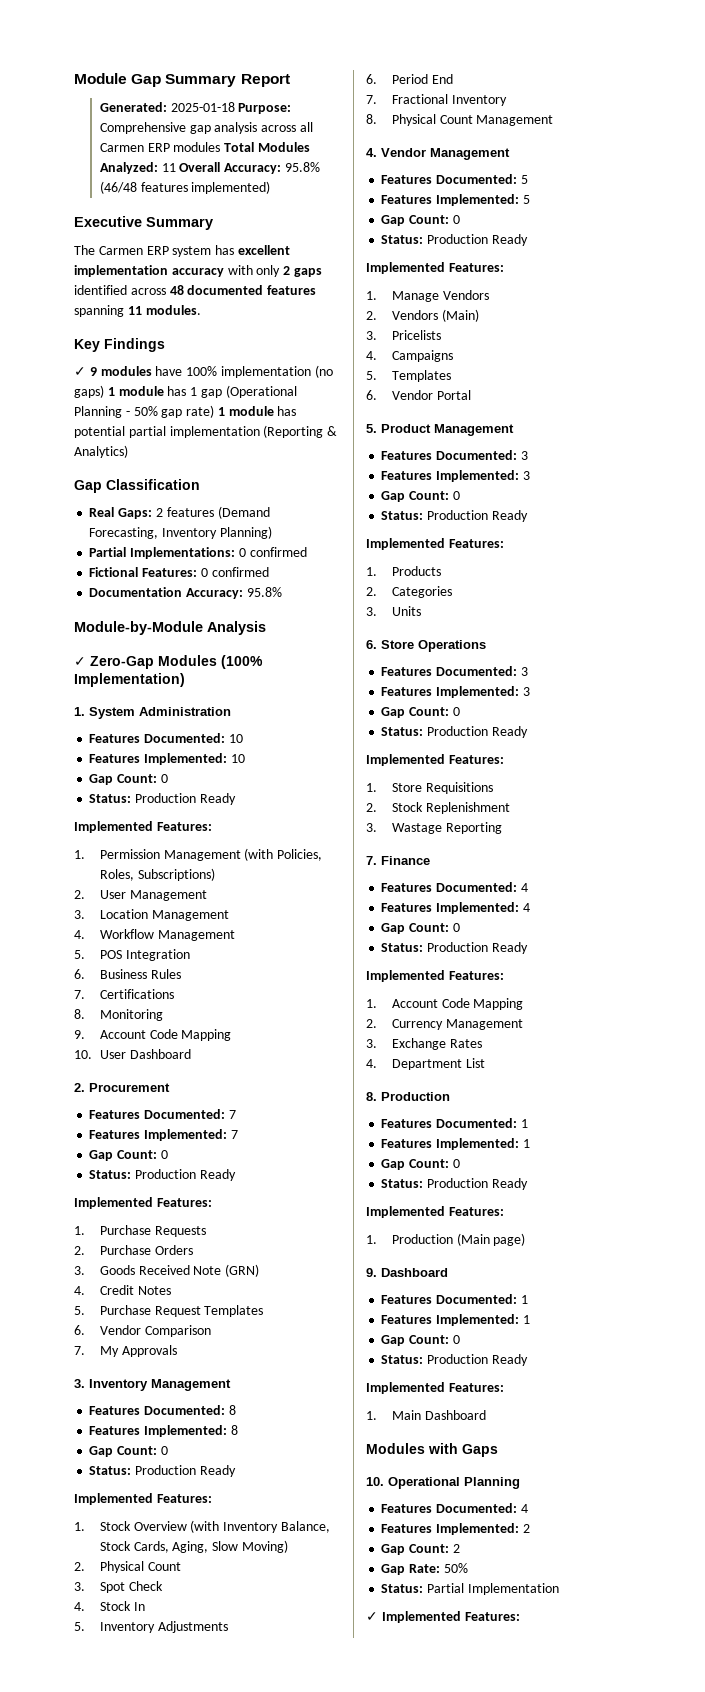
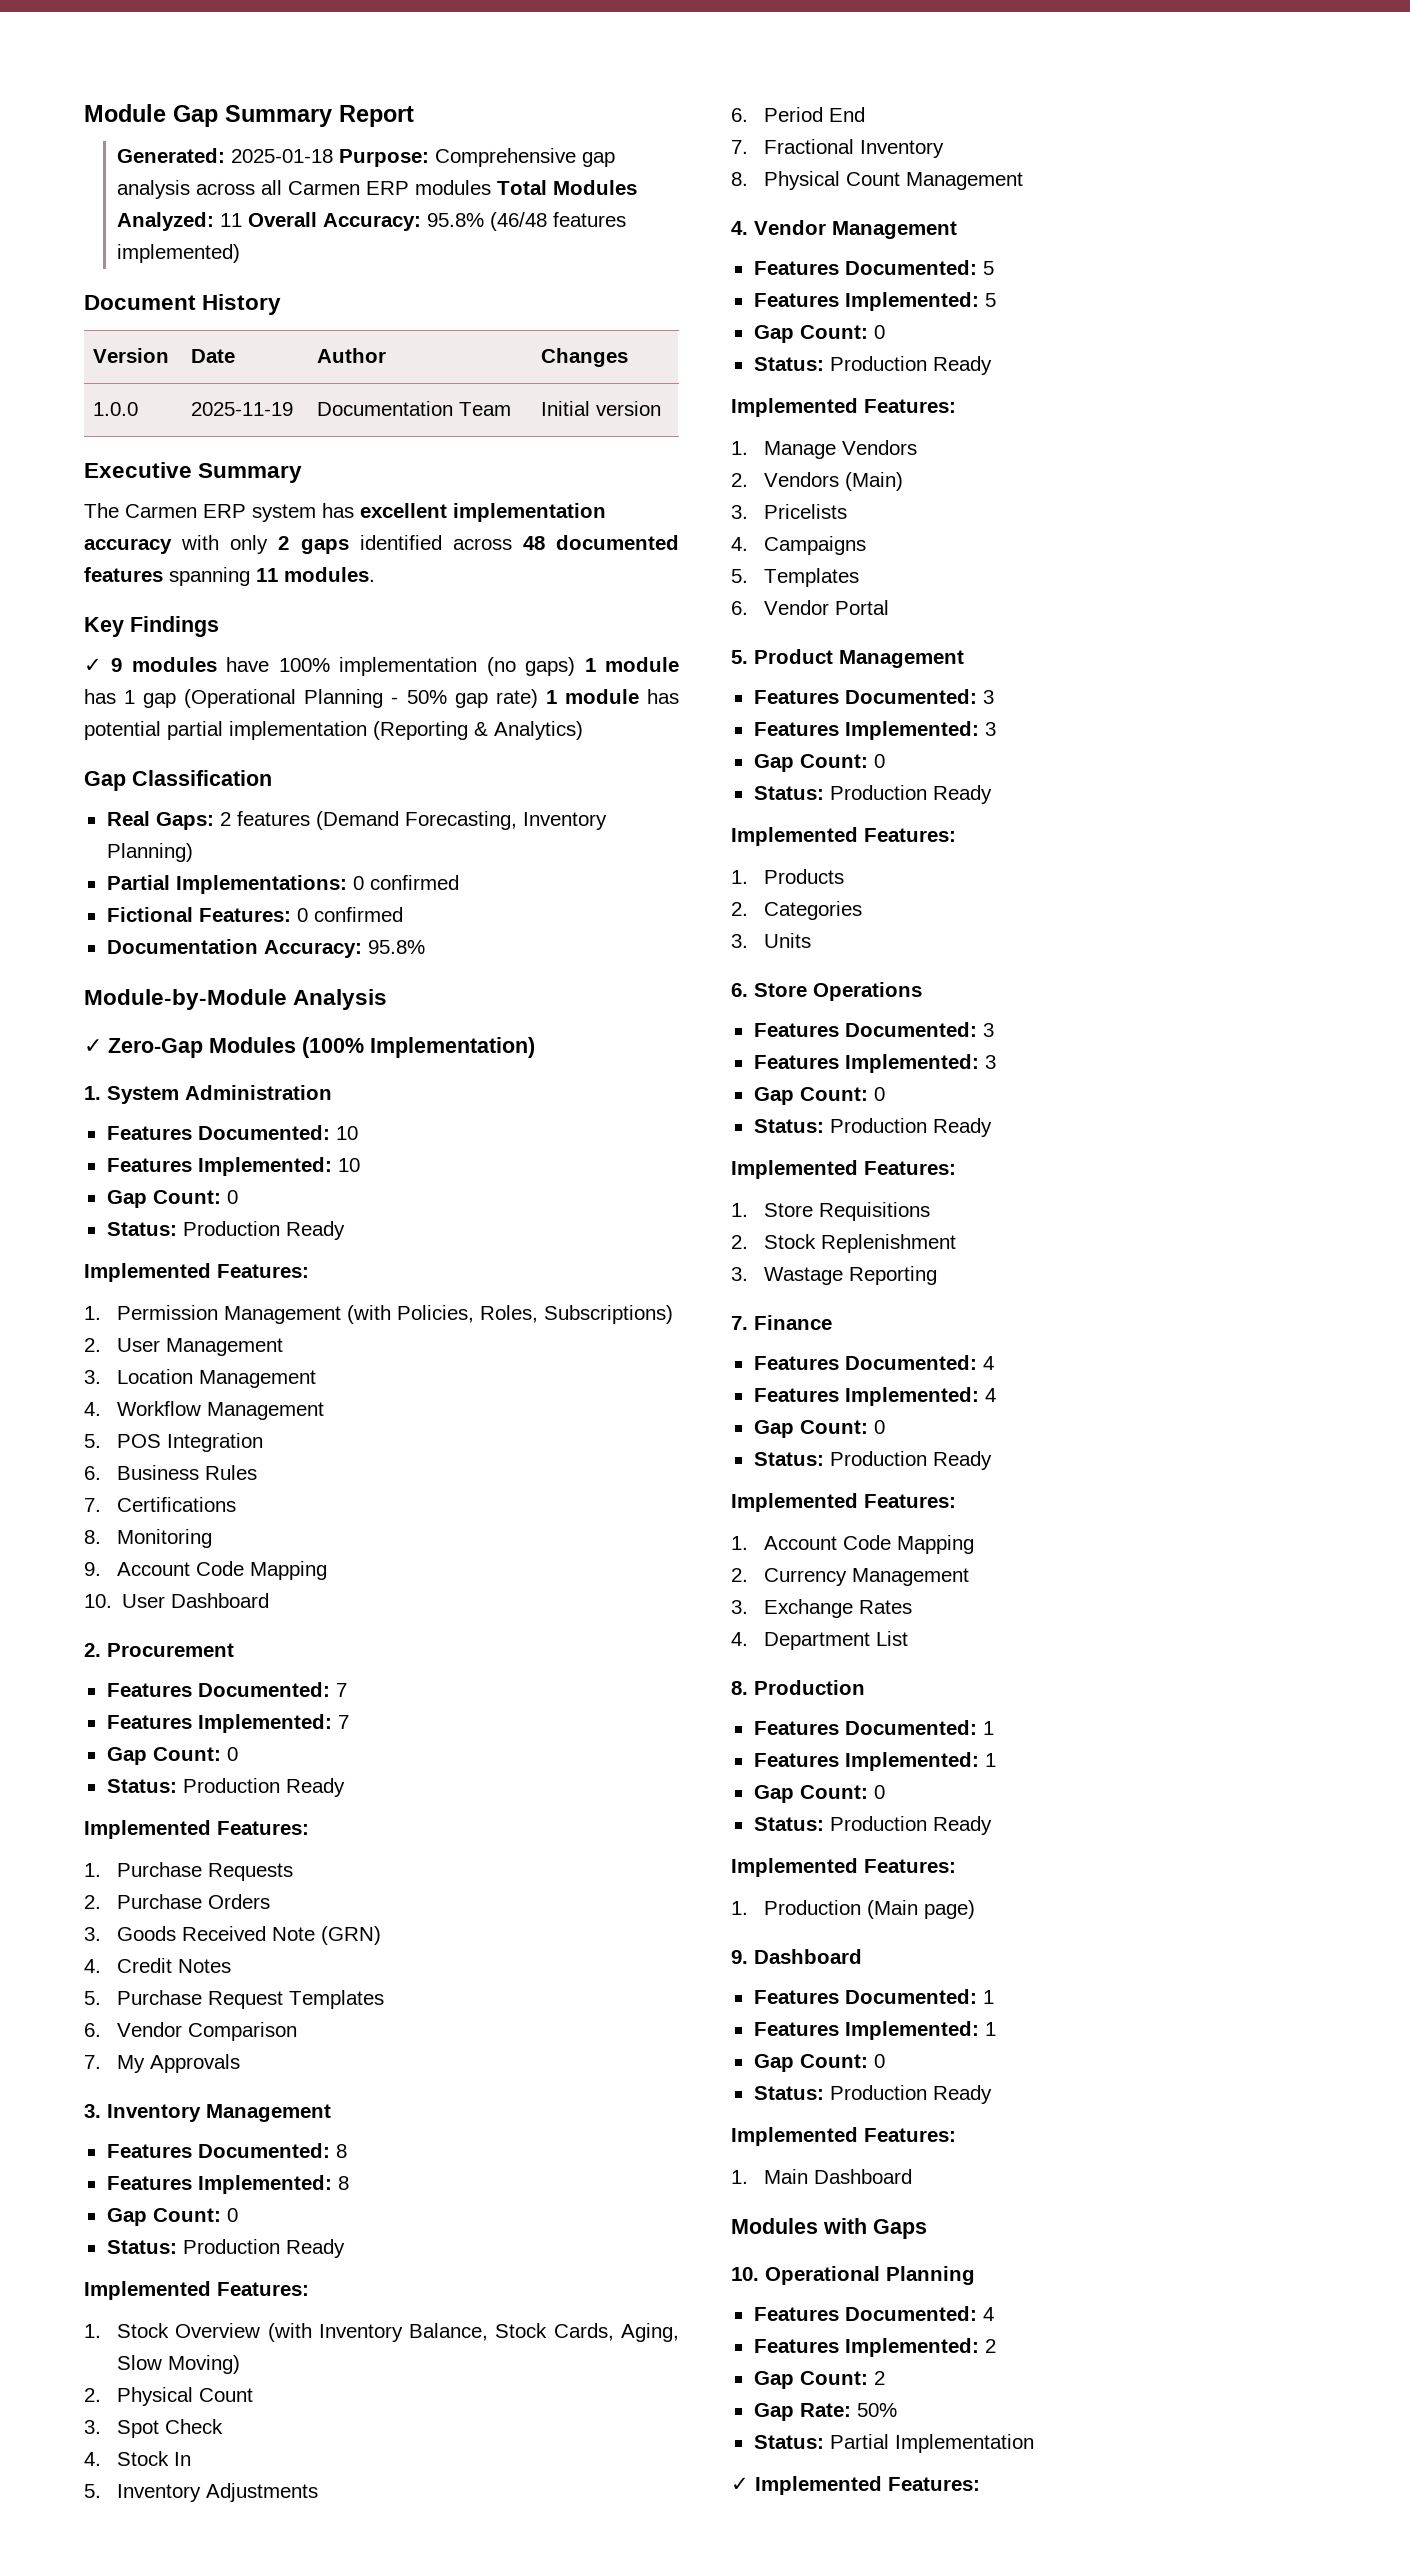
(271, 187) none -> [84,294,282,315] [92,348,169,363] [190,349,235,363] [316,348,386,363] [540,348,628,367] [92,402,138,416] [190,402,293,416] [316,401,511,416] [540,401,661,416] // Document History // Version | Date | Author | Changes // 1.0.0 | 2025-11-19 | Documentation Team | Initial version

